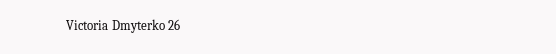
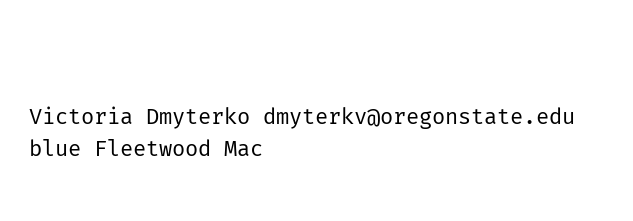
[168,19,181,30] 26 -> [263,107,575,129] [29,139,263,157] dmyterkv@oregonstate.edu blue Fleetwood Mac

